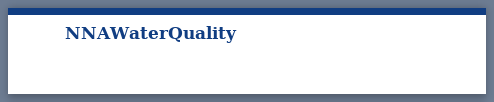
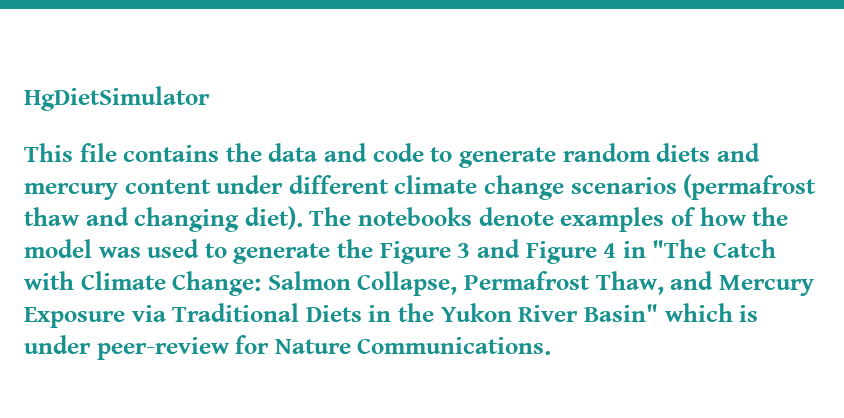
[65,26,237,43] NNAWaterQuality -> [24,86,210,111] [24,143,760,168] [24,174,817,200] [24,206,789,232] [24,239,776,264] [24,271,814,296] [24,303,759,328] [24,335,552,360] HgDietSimulator // This file contains the data and code to generate random diets and mercury content under different climate change scenarios (permafrost thaw and changing diet). The notebooks denote examples of how the model was used to generate the Figure 3 and Figure 4 in "The Catch with Climate Change: Salmon Collapse, Permafrost Thaw, and Mercury Exposure via Traditional Diets in the Yukon River Basin" which is under peer-review for Nature Communications.

